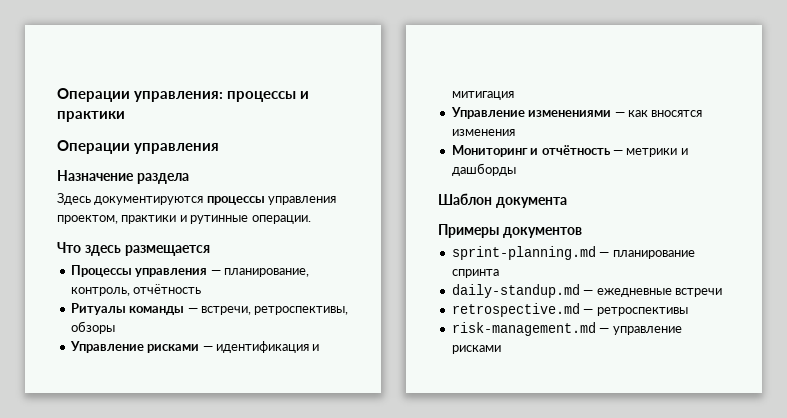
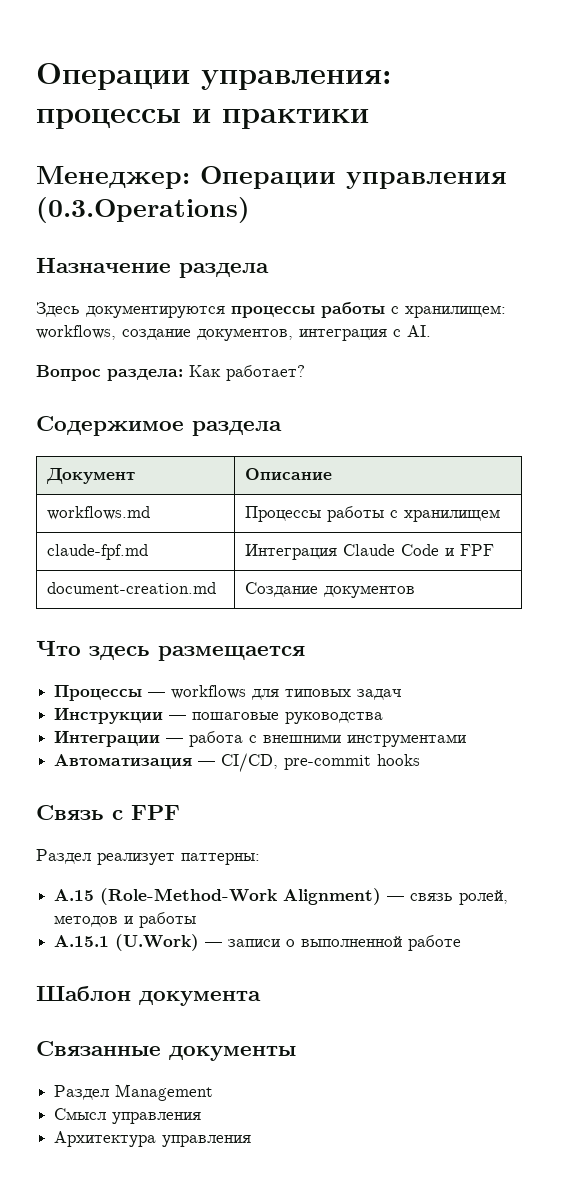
(125, 116) none -> [36,166,190,189] Менеджер:
(219, 148) none -> [36,197,250,223] (0.3.Operations)
[268,196,337,205] [57,215,311,224] [57,242,210,256] [70,265,309,277] [70,284,202,296] [70,303,349,315] [70,321,115,334] [69,341,320,353] [451,91,514,100] [450,107,703,119] [451,129,515,136] [451,145,688,157] [451,163,516,176] [438,193,567,208] [438,224,582,238] [451,246,695,260] [451,269,499,278] [451,284,722,298] [451,303,688,317] [451,322,682,336] [451,345,501,354] управления проектом, практики и рутинные операции. // Что здесь размещается // Процессы управления — планирование, контроль, отчётность // Ритуалы команды — встречи, ретроспективы, обзоры // Управление рисками — идентификация и митигация // Управление изменениями — как вносятся изменения // Мониторинг и отчётность — метрики и дашборды // Шаблон документа // Примеры документов // sprint-planning.md — планирование спринта // daily-standup.md — ежедневные встречи // retrospective.md — ретроспективы // risk-management.md — управление рисками -> [321,302,506,318] [36,325,431,341] [36,365,305,381] [36,416,282,436] [46,468,136,484] [245,468,333,480] [47,506,151,520] [245,506,501,522] [47,544,149,560] [245,544,495,560] [47,582,217,594] [245,582,416,598] [36,640,305,661] [54,685,402,701] [54,707,384,724] [54,730,467,747] [54,753,421,772] [36,805,180,820] [36,849,260,865] [54,888,509,905] [54,912,197,928] [54,934,462,951] [36,986,261,1006] [36,1041,296,1061] [54,1084,214,1101] [54,1108,202,1124] [54,1131,252,1147] работы с хранилищем: workflows, создание документов, интеграция с AI. // Вопрос раздела: Как работает? // Содержимое раздела // Документ | Описание // workflows.md | Процессы работы с хранилищем // claude-fpf.md | Интеграция Claude Code и FPF // document-creation.md | Создание документов // Что здесь размещается // Процессы — workflows для типовых задач // Инструкции — пошаговые руководства // Интеграции — работа с внешними инструментами // Автоматизация — CI/CD, pre-commit hooks // Связь с FPF // Раздел реализует паттерны: // A.15 (Role-Method-Work Alignment) — связь ролей, методов и работы // A.15.1 (U.Work) — записи о выполненной работе // Шаблон документа // Связанные документы // Раздел Management // Смысл управления // Архитектура управления

